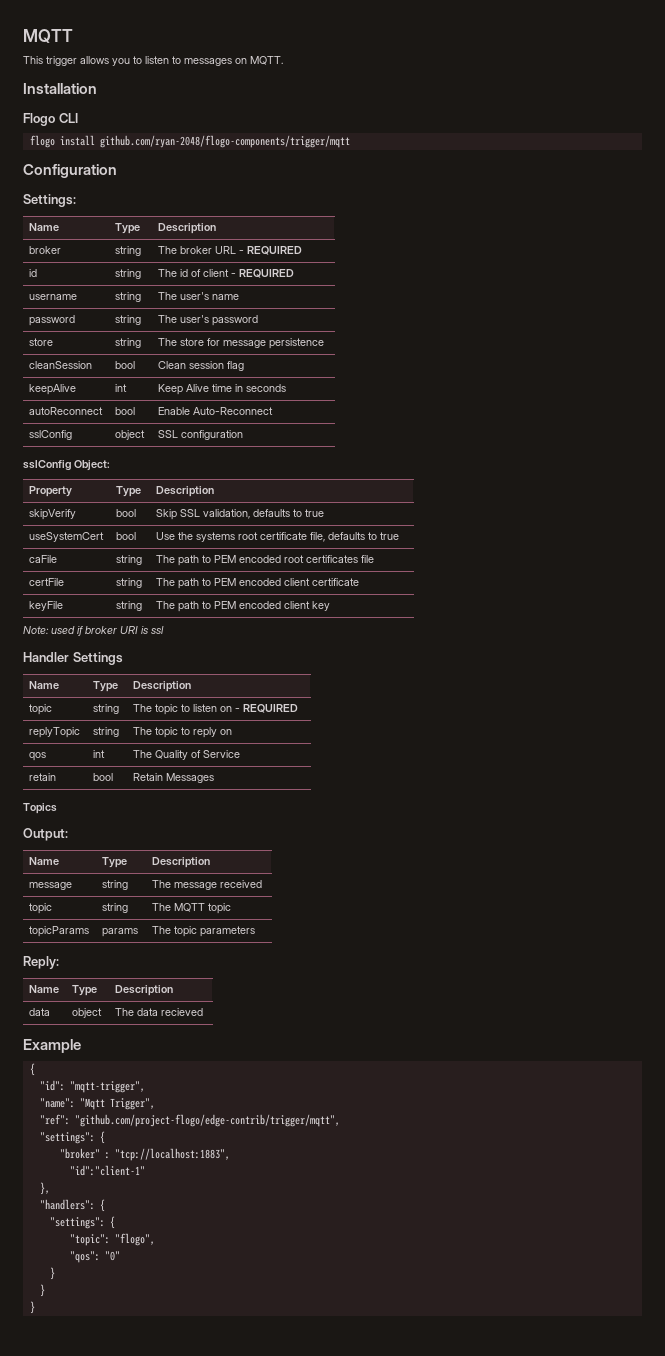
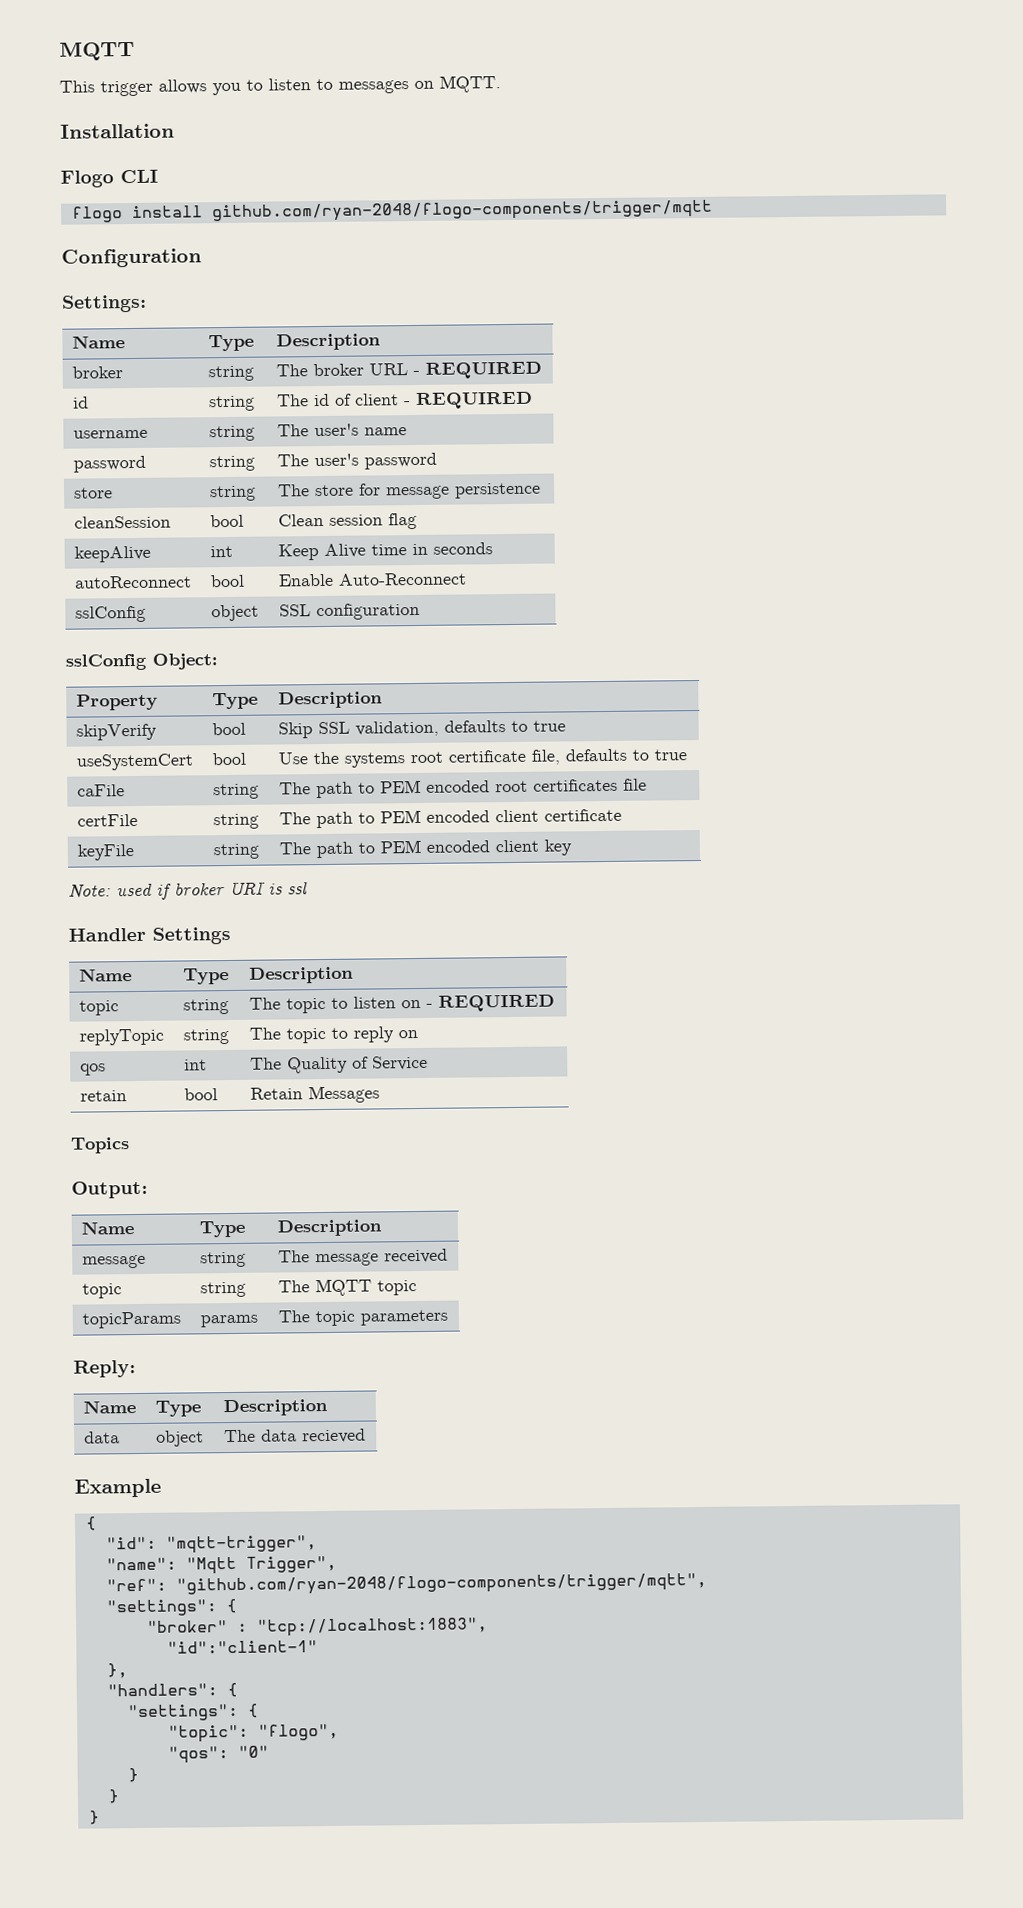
[74,1114,340,1127] "github.com/project-flogo/edge-contrib/trigger/mqtt", -> [175,1572,707,1596] "github.com/ryan-2048/flogo-components/trigger/mqtt",

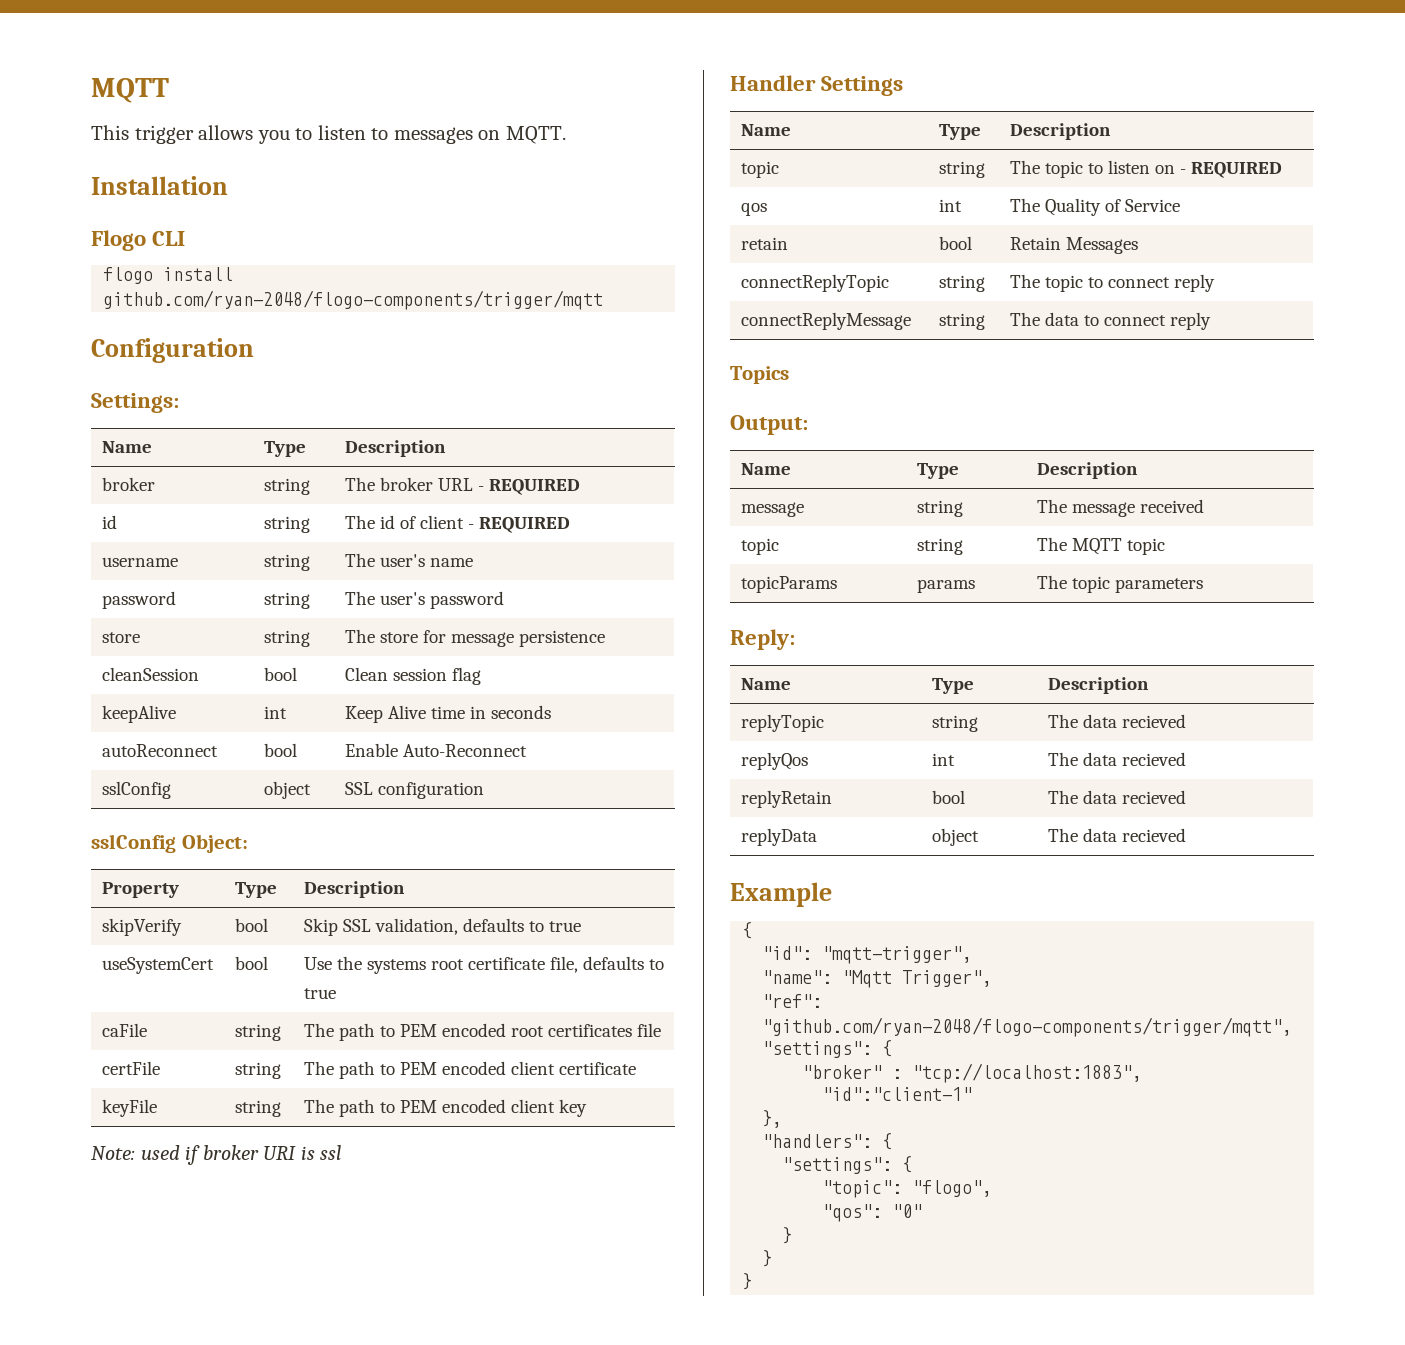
[78,1028,164,1046] [182,1029,229,1045] [248,1026,418,1044] // replyTopic | string | The topic to reply on -> (1282, 170) none
(380, 1094) none -> [740,274,889,292] [938,275,985,292] [1009,274,1215,292] [740,312,911,330] [938,313,985,330] [1009,312,1211,330] // connectReplyTopic | string | The topic to connect reply // connectReplyMessage | string | The data to connect reply
[83,1431,120,1444] data -> [740,714,824,732] [931,715,978,732] [1047,714,1186,728] [740,752,808,770] [931,753,955,766] [1047,752,1186,766] [740,790,832,808] [931,790,965,804] [1047,790,1186,804] [740,828,817,846] replyTopic | string | The data recieved // replyQos | int | The data recieved // replyRetain | bool | The data recieved // replyData

